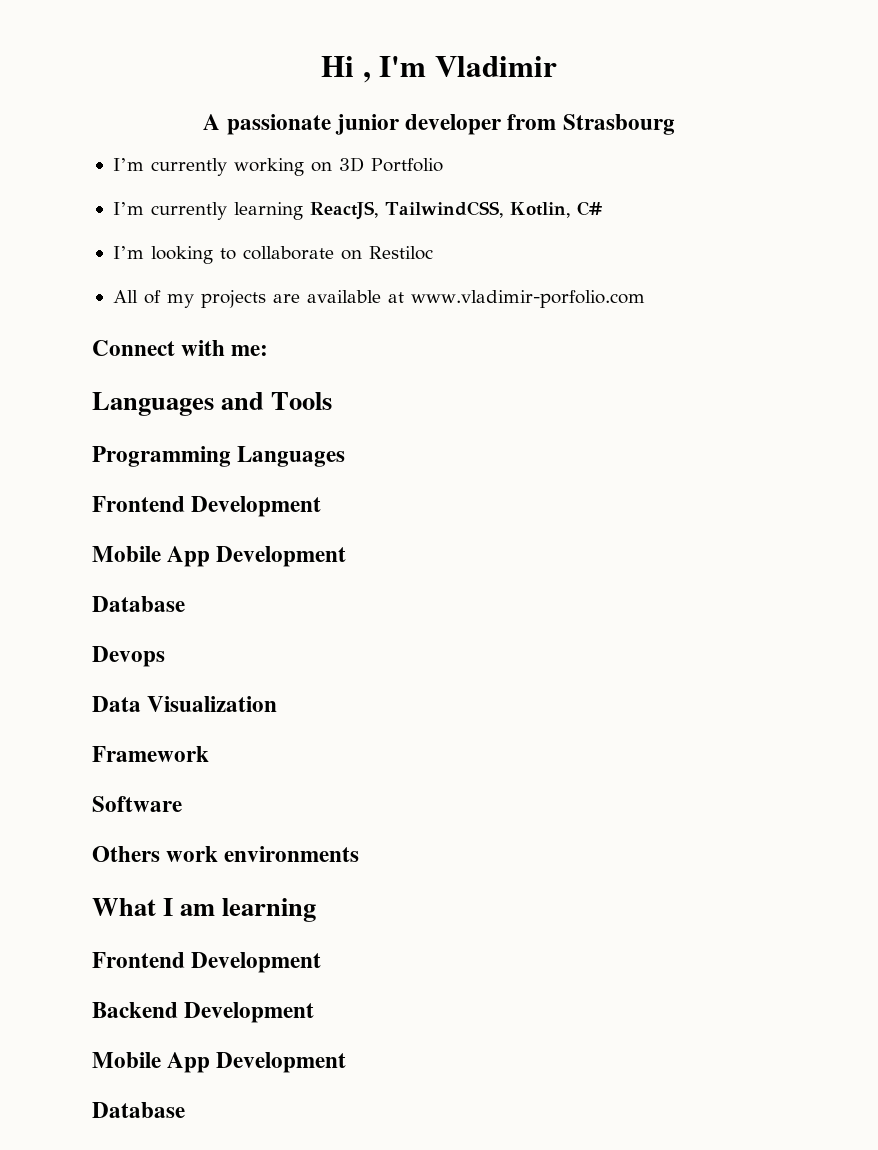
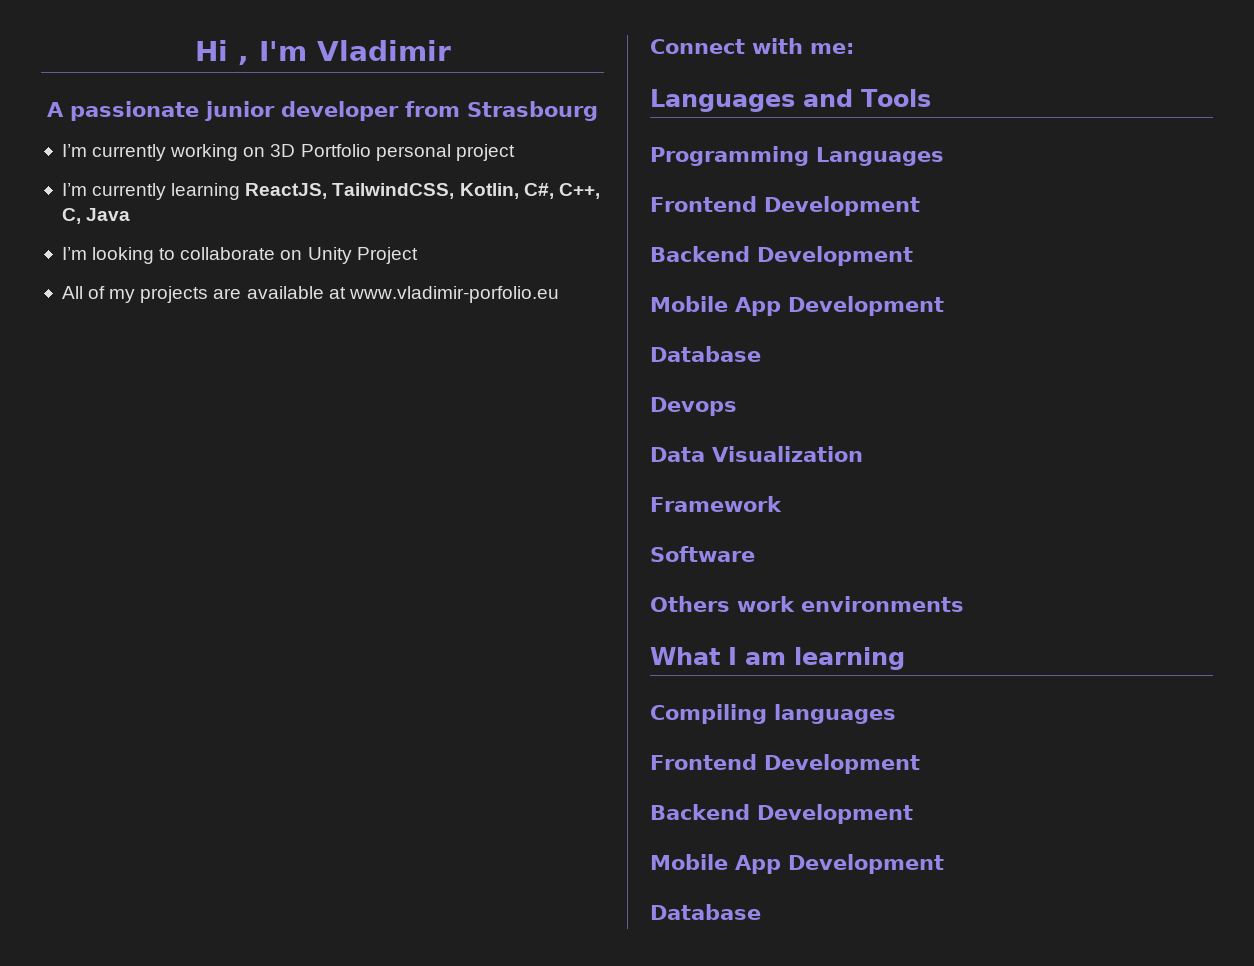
(443, 165) none -> [375,144,515,161] personal project
[576,201,602,216] C# -> [523,183,600,199] [61,208,131,224] C#, C++, C, Java
[368,246,433,260] Restiloc -> [307,247,418,264] Unity Project
[410,290,645,308] www.vladimir-porfolio.com -> [348,286,559,303] www.vladimir-porfolio.eu
(322, 506) none -> [650,246,913,266] // Backend Development
(317, 910) none -> [650,704,896,724] // Compiling languages

